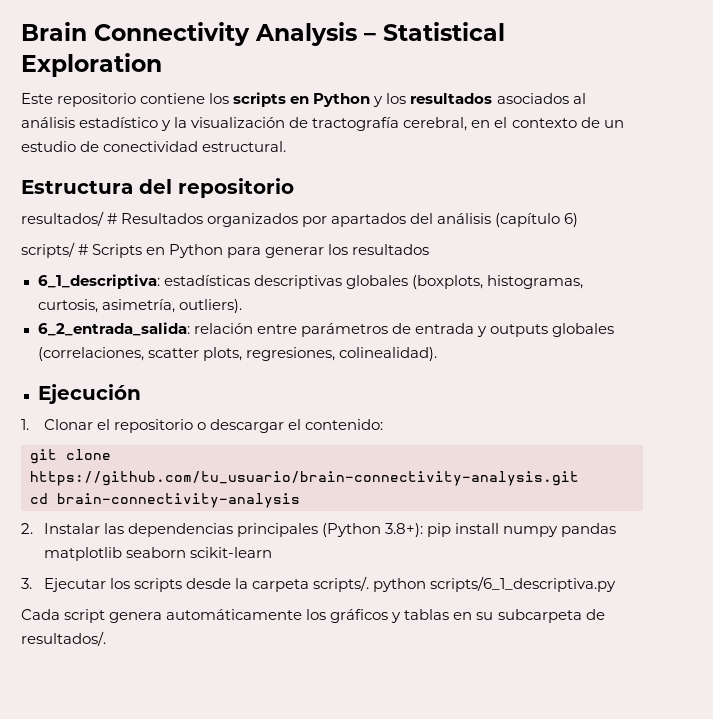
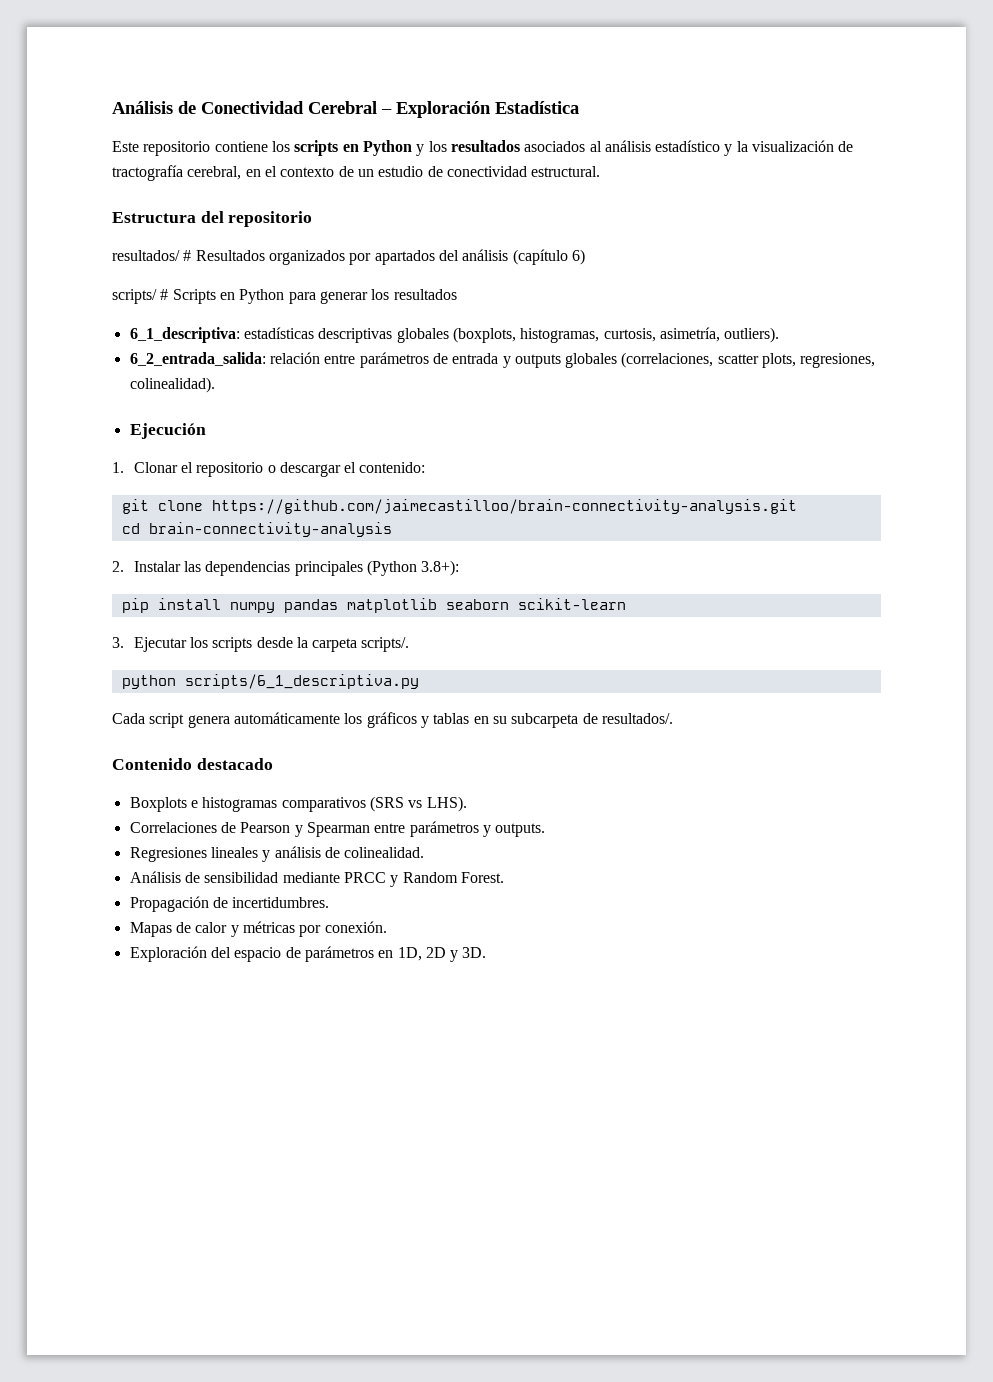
[21,22,505,46] [21,53,162,77] Brain Connectivity Analysis – Statistical Exploration -> [112,101,579,118] Análisis de Conectividad Cerebral – Exploración Estadística
[30,471,579,486] https://github.com/tu_usuario/brain-connectivity-analysis.git -> [211,499,797,514] https://github.com/jaimecastilloo/brain-connectivity-analysis.git
(424, 530) none -> (460, 568) //
(370, 584) none -> (410, 644) //
(106, 638) none -> [112,758,273,770] [129,796,467,812] [129,821,546,837] [129,846,425,862] [129,871,504,887] [129,896,330,912] [129,921,387,937] [129,946,487,962] // Contenido destacado // Boxplots e histogramas comparativos (SRS vs LHS). // Correlaciones de Pearson y Spearman entre parámetros y outputs. // Regresiones lineales y análisis de colinealidad. // Análisis de sensibilidad mediante PRCC y Random Forest. // Propagación de incertidumbres. // Mapas de calor y métricas por conexión. // Exploración del espacio de parámetros en 1D, 2D y 3D.

